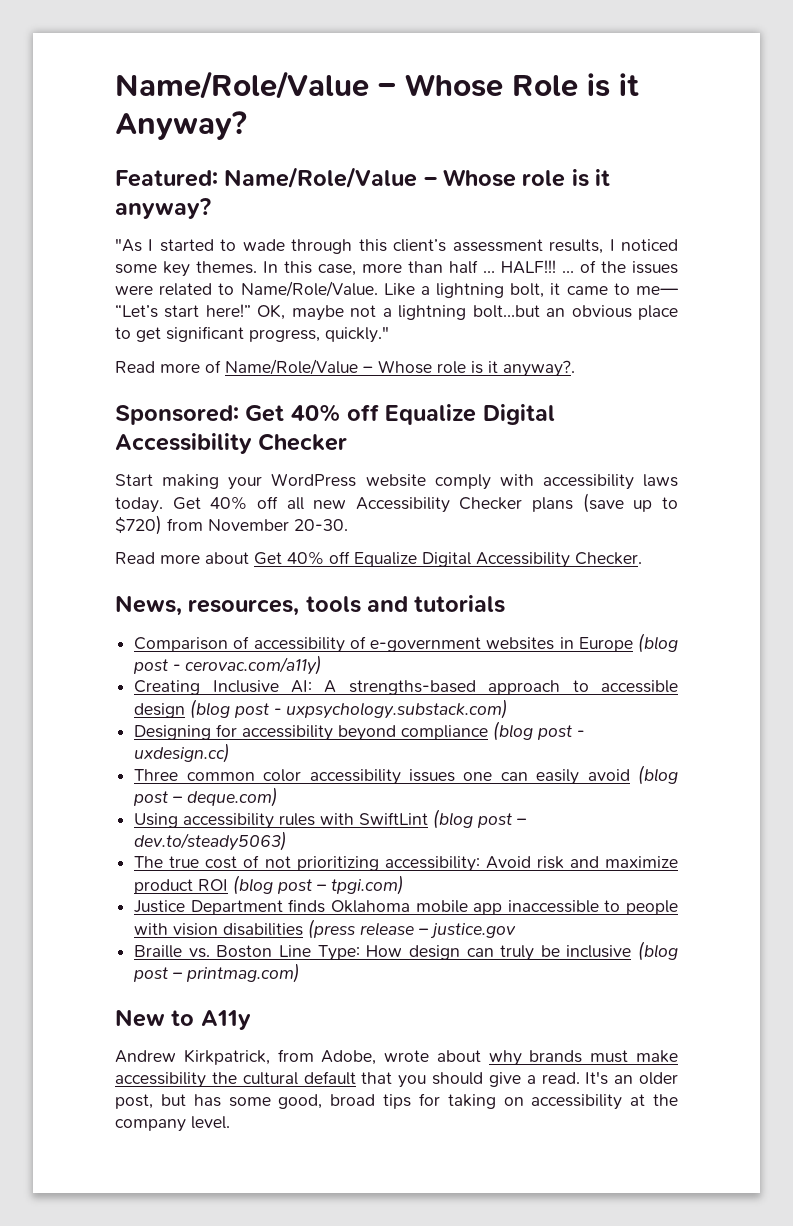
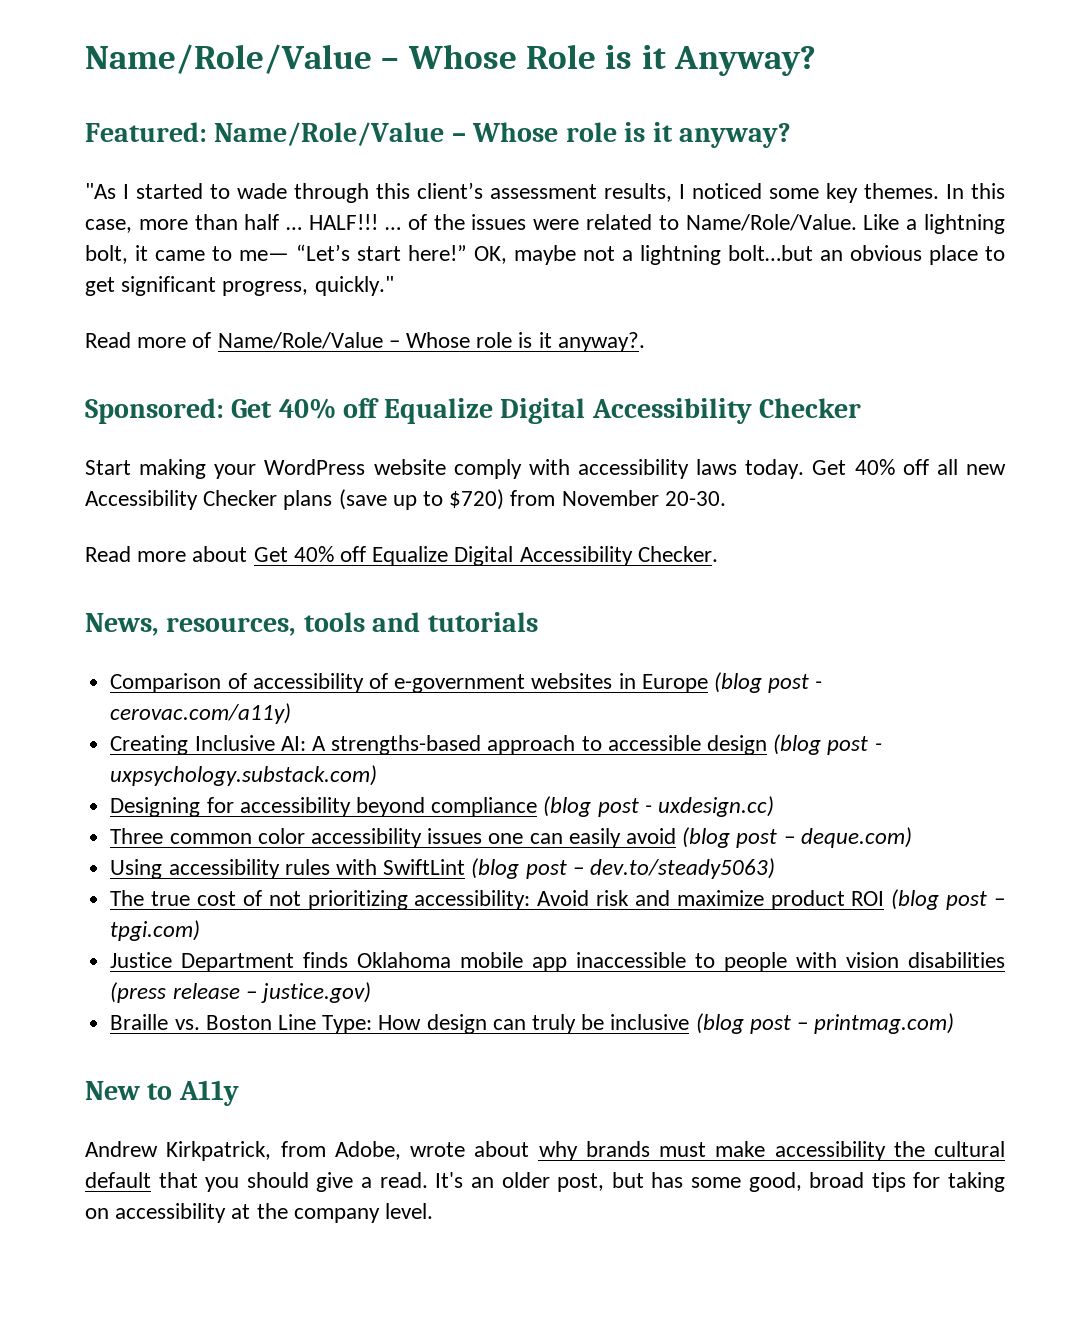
[430,923,517,939] justice.gov -> [260,982,371,1003] justice.gov)

